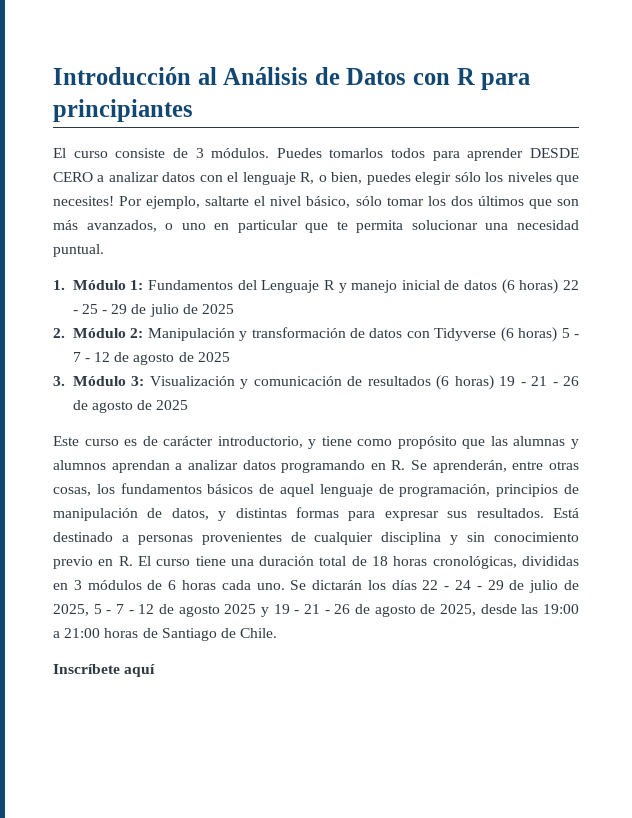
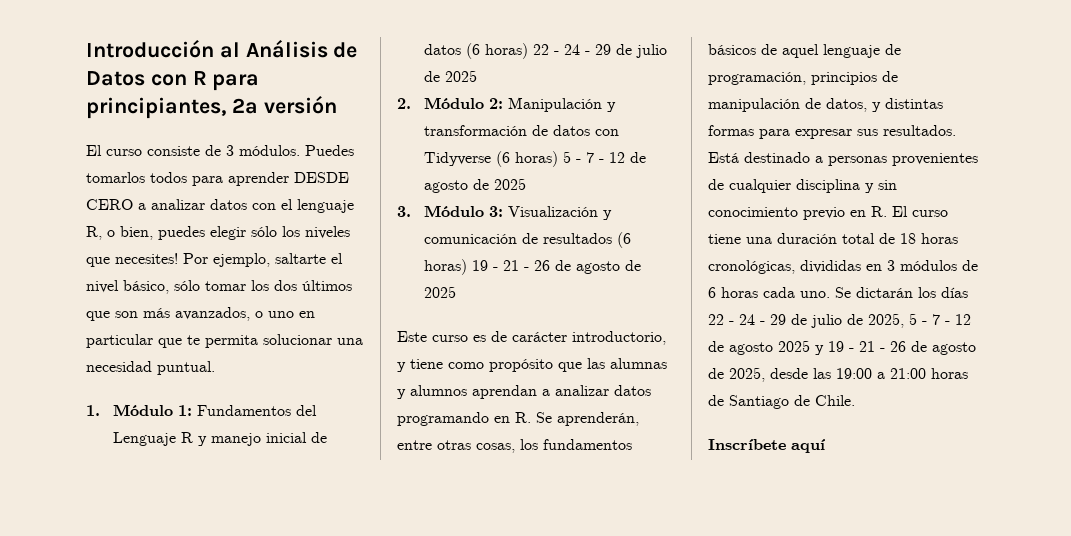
[53,99,193,122] principiantes -> [86,96,337,119] principiantes, 2ª versión
[81,304,98,314] 25 -> [564,44,581,55] 24

